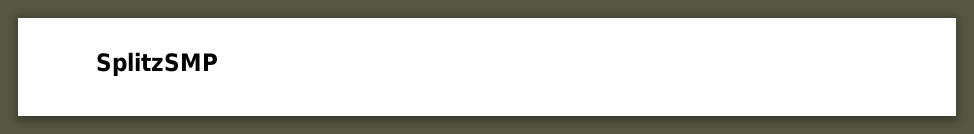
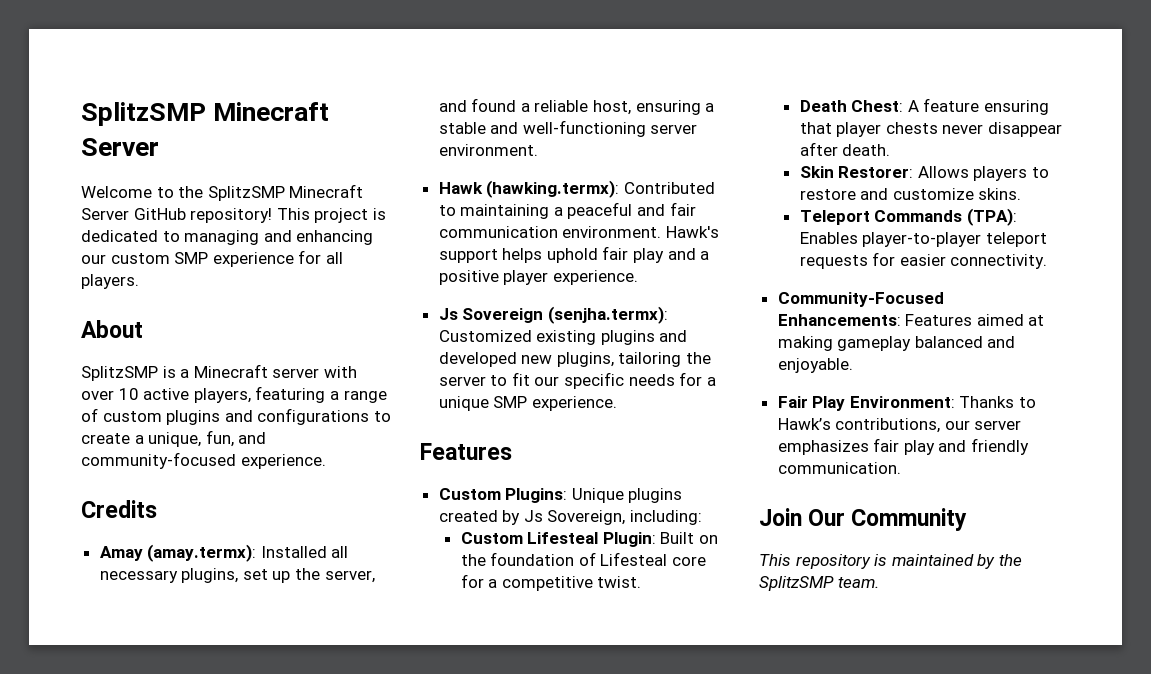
[96,52,218,76] SplitzSMP -> [81,102,330,126] [81,138,159,156] [81,184,364,201] [81,208,386,223] [81,230,374,245] [81,250,343,267] [81,274,139,289] [81,320,143,338] [81,364,357,381] [81,386,387,403] [81,408,391,425] [81,430,267,447] [81,452,326,469] [81,500,157,518] [99,544,349,562] [99,568,375,583] [438,98,715,115] [438,120,698,137] [438,144,538,156] [438,180,715,198] [438,202,696,219] [438,226,719,238] [438,246,710,263] [438,270,638,285] [438,306,668,324] [438,330,688,345] [438,352,712,367] [438,372,716,389] [438,396,617,411] [420,443,512,460] [438,488,683,503] [438,510,703,525] [460,532,718,547] [460,552,706,566] [460,574,642,591] [799,98,1049,115] [799,122,1062,137] [799,142,891,156] [799,166,1049,181] [799,188,1022,200] [799,208,1017,226] [799,232,1047,247] [799,252,1048,269] [777,292,944,307] [777,314,1045,326] [777,336,1016,351] [777,358,853,373] [777,396,1037,411] [777,418,1022,433] [777,438,1030,455] [777,462,901,474] [759,508,968,531] [759,554,1022,569] [759,576,879,591] SplitzSMP Minecraft Server // Welcome to the SplitzSMP Minecraft Server GitHub repository! This project is dedicated to managing and enhancing our custom SMP experience for all players. // About // SplitzSMP is a Minecraft server with over 10 active players, featuring a range of custom plugins and configurations to create a unique, fun, and community-focused experience. // Credits // Amay (amay.termx): Installed all necessary plugins, set up the server, and found a reliable host, ensuring a stable and well-functioning server environment. // Hawk (hawking.termx): Contributed to maintaining a peaceful and fair communication environment. Hawk's support helps uphold fair play and a positive player experience. // Js Sovereign (senjha.termx): Customized existing plugins and developed new plugins, tailoring the server to fit our specific needs for a unique SMP experience. // Features // Custom Plugins: Unique plugins created by Js Sovereign, including: // Custom Lifesteal Plugin: Built on the foundation of Lifesteal core for a competitive twist. // Death Chest: A feature ensuring that player chests never disappear after death. // Skin Restorer: Allows players to restore and customize skins. // Teleport Commands (TPA): Enables player-to-player teleport requests for easier connectivity. // Community-Focused Enhancements: Features aimed at making gameplay balanced and enjoyable. // Fair Play Environment: Thanks to Hawk’s contributions, our server emphasizes fair play and friendly communication. // Join Our Community // This repository is maintained by the SplitzSMP team.

